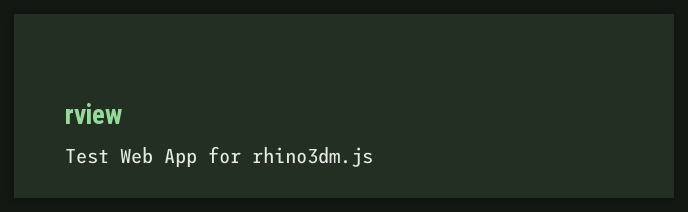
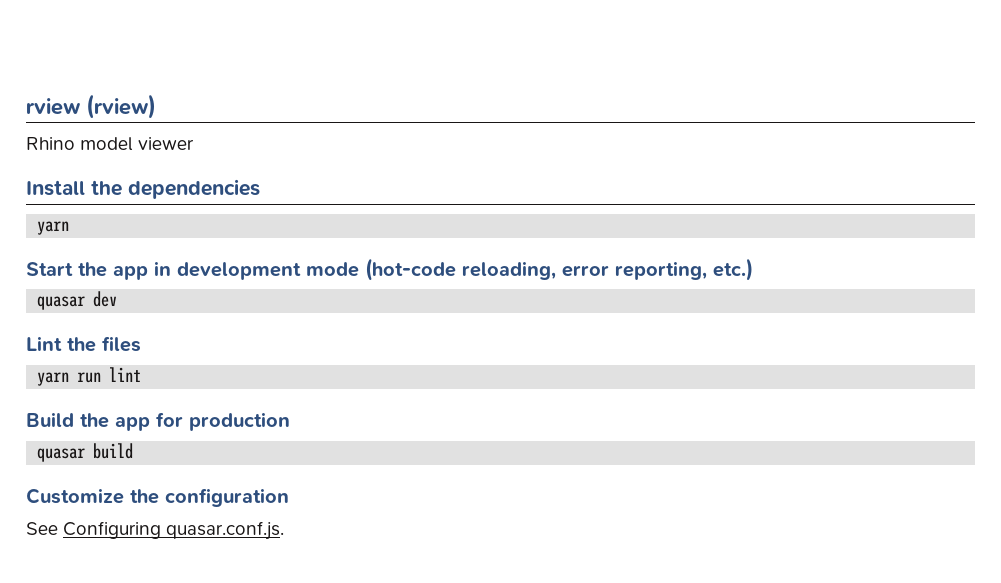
[65,146,373,167] // Test Web App for rhino3dm.js -> [86,94,156,119] [26,137,195,151] [26,179,260,199] [37,221,70,235] [26,258,753,281] [37,291,118,310] [26,336,141,352] [37,367,142,386] [26,412,290,431] [37,443,134,462] [26,488,289,507] [26,521,285,540] (rview) // Rhino model viewer // Install the dependencies // yarn // Start the app in development mode (hot-code reloading, error reporting, etc.) // quasar dev // Lint the files // yarn run lint // Build the app for production // quasar build // Customize the configuration // See Configuring quasar.conf.js.

